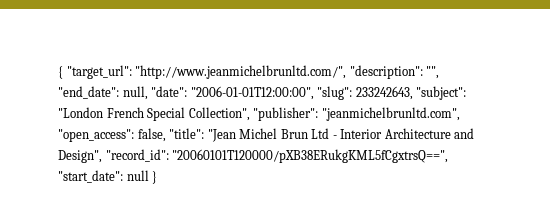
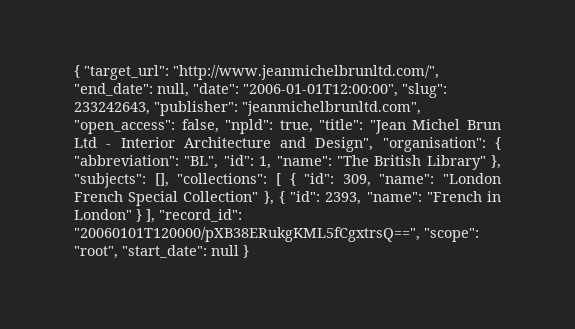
[349,65,440,79] "description": "", -> (439, 72) none
[416,86,467,100] [58,107,250,121] "subject": "London French Special Collection", -> (150, 108) none
(166, 135) none -> [225,119,313,134] "npld": true,
[105,149,449,163] "record_id": "20060101T120000/pXB38ERukgKML5fCgxtrsQ==", -> [382,137,501,152] [74,155,501,170] [74,173,501,188] [74,191,502,206] [74,209,242,223] [74,227,479,242] [74,246,118,259] "organisation": { "abbreviation": "BL", "id": 1, "name": "The British Library" }, "subjects": [], "collections": [ { "id": 309, "name": "London French Special Collection" }, { "id": 2393, "name": "French in London" } ], "record_id": "20060101T120000/pXB38ERukgKML5fCgxtrsQ==", "scope": "root",

